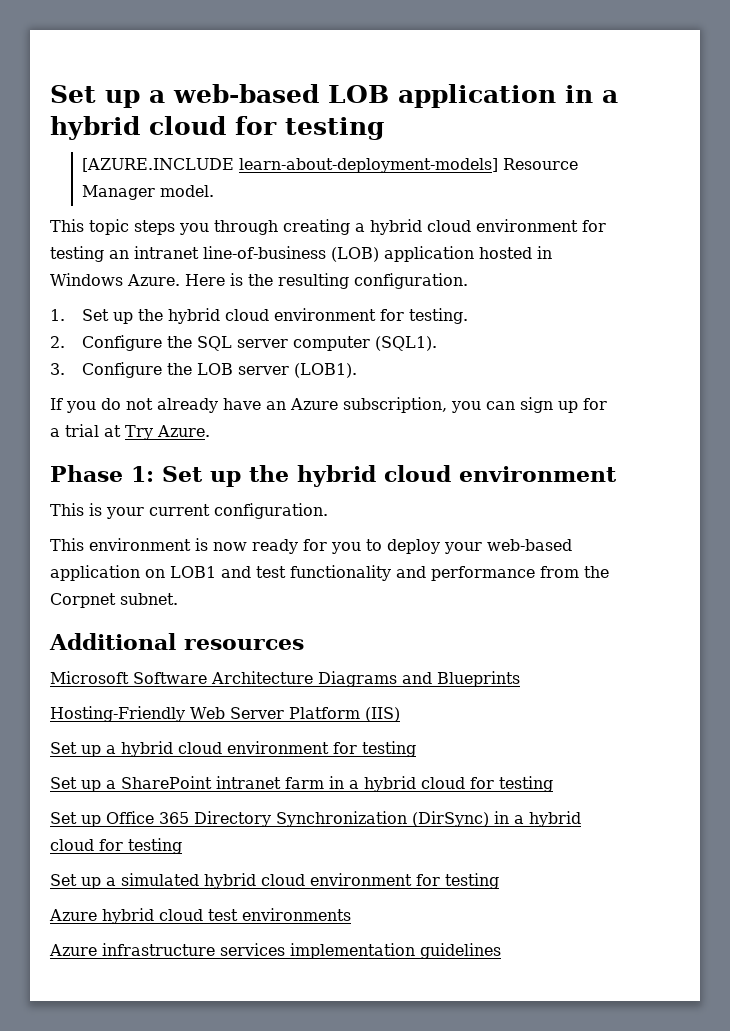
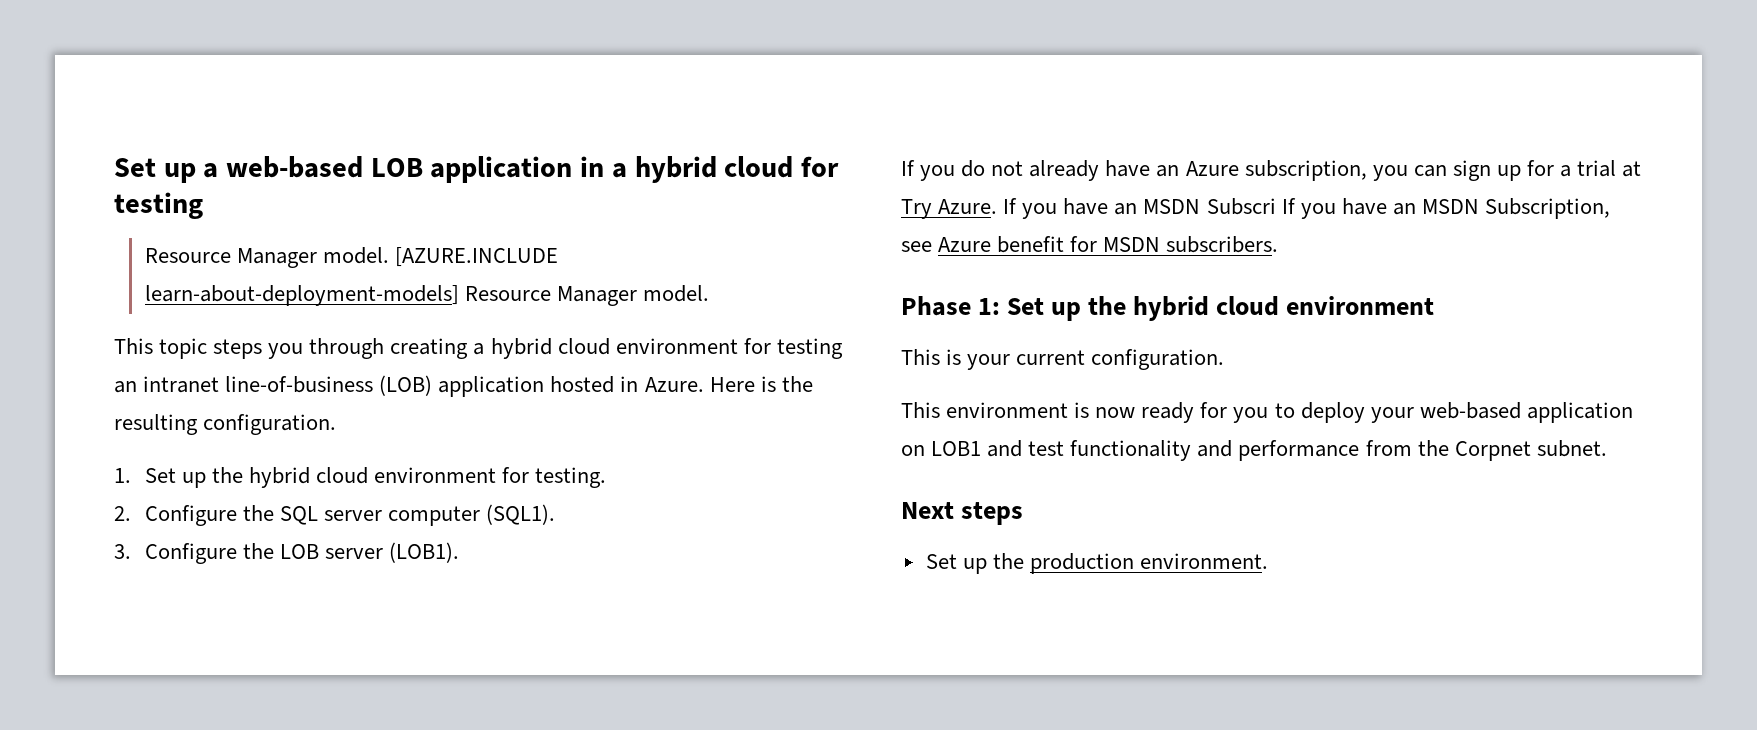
(384, 128) none -> [144,247,389,268] Resource Manager model.
[50,273,123,286] Windows -> (639, 384) none
(210, 431) none -> [1003,198,1610,219] [901,236,1279,253] If you have an MSDN Subscri If you have an MSDN Subscription, see Azure benefit for MSDN subscribers.
[49,633,304,650] [50,671,520,687] [50,706,400,722] [50,741,416,757] [50,776,553,792] [50,811,581,827] [50,838,182,854] [50,873,499,889] [49,908,351,924] [49,943,501,959] Additional resources // Microsoft Software Architecture Diagrams and Blueprints // Hosting-Friendly Web Server Platform (IIS) // Set up a hybrid cloud environment for testing // Set up a SharePoint intranet farm in a hybrid cloud for testing // Set up Office 365 Directory Synchronization (DirSync) in a hybrid cloud for testing // Set up a simulated hybrid cloud environment for testing // Azure hybrid cloud test environments // Azure infrastructure services implementation guidelines -> [901,502,1024,525] [925,553,1269,574] Next steps // Set up the production environment.

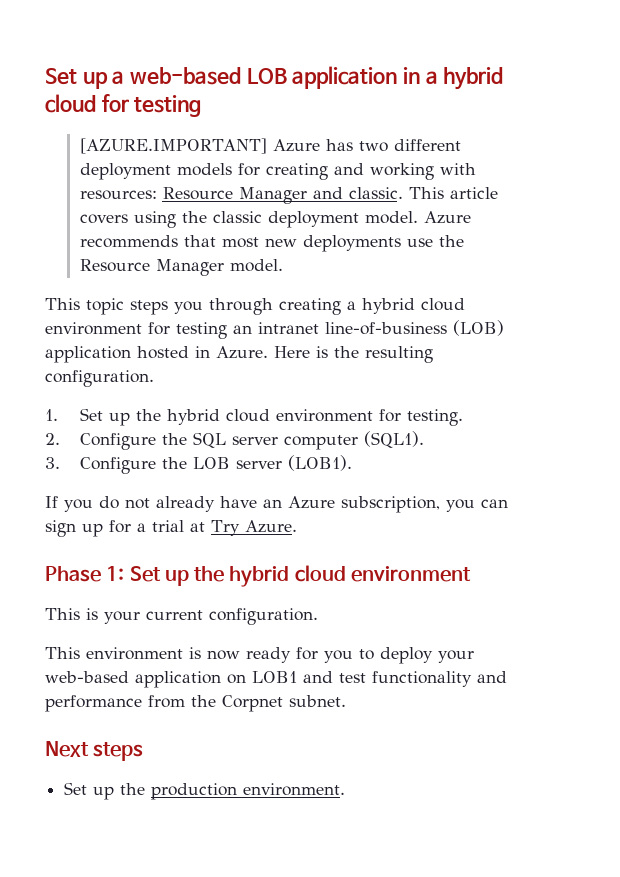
[144,247,559,268] [144,285,459,306] Resource Manager model. [AZURE.INCLUDE learn-about-deployment-models] -> [79,138,462,154] [79,163,476,180] [79,187,498,204] [79,211,471,228] [79,235,464,252] [AZURE.IMPORTANT] Azure has two different deployment models for creating and working with resources: Resource Manager and classic. This article covers using the classic deployment model. Azure recommends that most new deployments use the
[1003,198,1610,219] [901,236,1279,253] If you have an MSDN Subscri If you have an MSDN Subscription, see Azure benefit for MSDN subscribers. -> (297, 526) none

